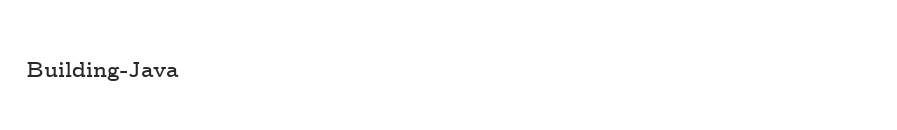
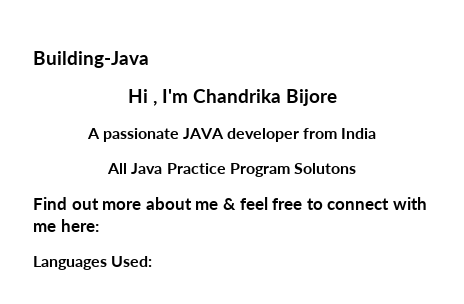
(179, 71) none -> [127,89,337,106] [86,128,377,142] [107,163,356,177] [33,197,427,210] [33,219,99,232] [33,256,153,270] // Hi , I'm Chandrika Bijore // A passionate JAVA developer from India // All Java Practice Program Solutons // Find out more about me & feel free to connect with me here: // Languages Used:

